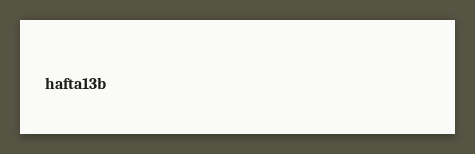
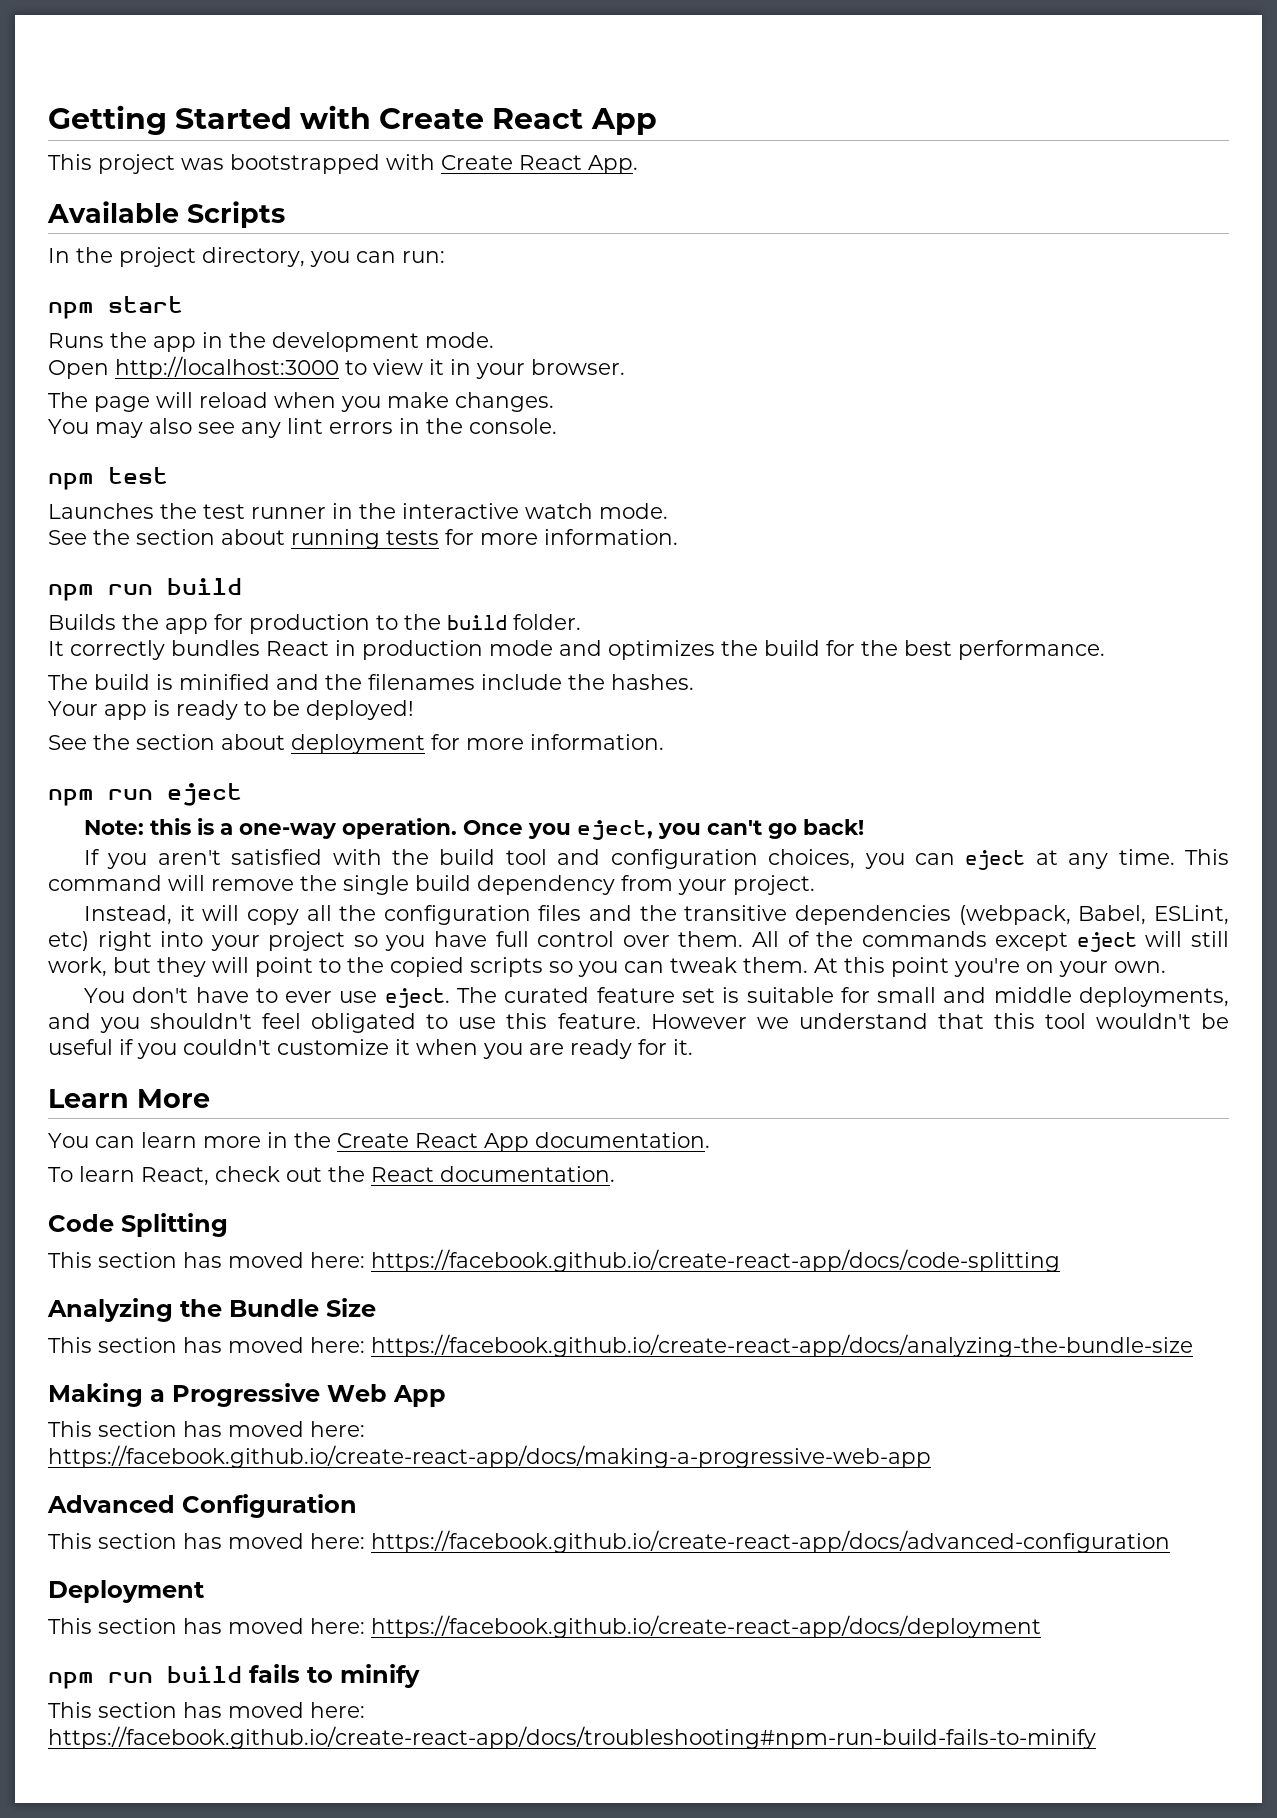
[45,77,106,89] hafta13b -> [48,105,657,135] [48,154,638,174] [47,201,285,228] [48,247,445,267] [48,296,183,319] [48,332,494,352] [48,356,625,379] [48,392,554,412] [48,418,557,438] [48,467,168,490] [48,503,668,519] [48,529,678,549] [48,578,242,601] [48,614,581,634] [48,640,1105,660] [48,674,694,690] [48,700,414,720] [48,734,664,754] [48,783,242,806] [83,818,864,840] [83,849,1229,870] [48,875,815,895] [83,905,1230,925] [48,931,1229,952] [48,957,1166,977] [83,987,1229,1008] [48,1013,1229,1033] [48,1039,693,1059] [48,1089,210,1108] [48,1132,710,1152] [48,1166,615,1186] [48,1213,228,1237] [48,1249,1060,1272] [47,1298,376,1322] [48,1334,1193,1357] [48,1383,446,1407] [48,1421,365,1437] [48,1445,931,1468] [47,1494,357,1518] [48,1530,1170,1553] [48,1580,205,1603] [48,1615,1041,1638] [48,1664,420,1689] [48,1702,365,1718] [48,1726,1096,1749] Getting Started with Create React App // This project was bootstrapped with Create React App. // Available Scripts // In the project directory, you can run: // npm start // Runs the app in the development mode. // Open http://localhost:3000 to view it in your browser. // The page will reload when you make changes. // You may also see any lint errors in the console. // npm test // Launches the test runner in the interactive watch mode. // See the section about running tests for more information. // npm run build // Builds the app for production to the build folder. // It correctly bundles React in production mode and optimizes the build for the best performance. // The build is minified and the filenames include the hashes. // Your app is ready to be deployed! // See the section about deployment for more information. // npm run eject // Note: this is a one-way operation. Once you eject, you can't go back! // If you aren't satisfied with the build tool and configuration choices, you can eject at any time. This command will remove the single build dependency from your project. // Instead, it will copy all the configuration files and the transitive dependencies (webpack, Babel, ESLint, etc) right into your project so you have full control over them. All of the commands except eject will still work, but they will point to the copied scripts so you can tweak them. At this point you're on your own. // You don't have to ever use eject. The curated feature set is suitable for small and middle deployments, and you shouldn't feel obligated to use this feature. However we understand that this tool wouldn't be useful if you couldn't customize it when you are ready for it. // Learn More // You can learn more in the Create React App documentation. // To learn React, check out the React documentation. // Code Splitting // This section has moved here: https://facebook.github.io/create-react-app/docs/code-splitting // Analyzing the Bundle Size // This section has moved here: https://facebook.github.io/create-react-app/docs/analyzing-the-bundle-size // Making a Progressive Web App // This section has moved here: https://facebook.github.io/create-react-app/docs/making-a-progressive-web-app // Advanced Configuration // This section has moved here: https://facebook.github.io/create-react-app/docs/advanced-configuration // Deployment // This section has moved here: https://facebook.github.io/create-react-app/docs/deployment // npm run build fails to minify // This section has moved here: https://facebook.github.io/create-react-app/docs/troubleshooting#npm-run-build-fails-to-minify

